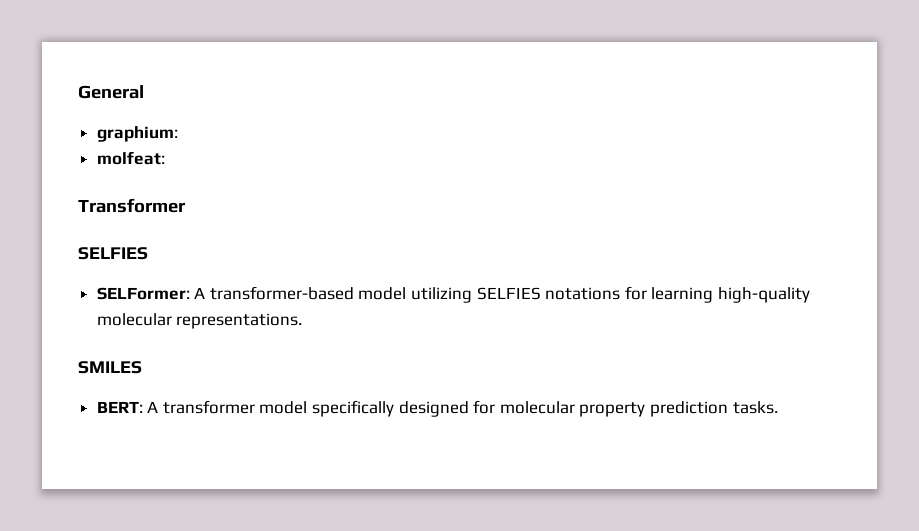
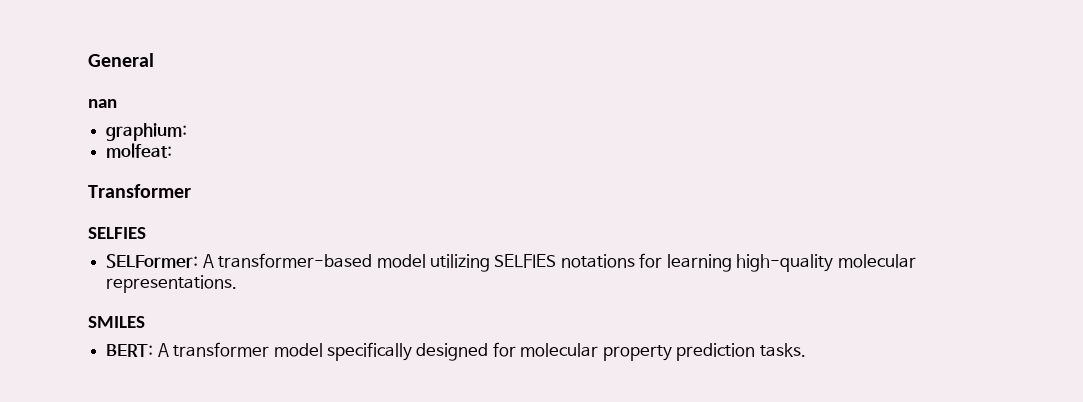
(144, 92) none -> [88,99,117,108] // nan

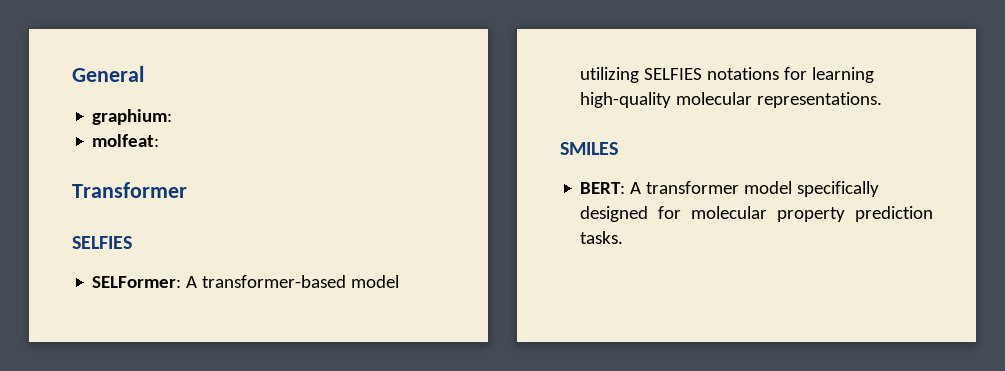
[88,99,117,108] // nan -> (144, 74) none

